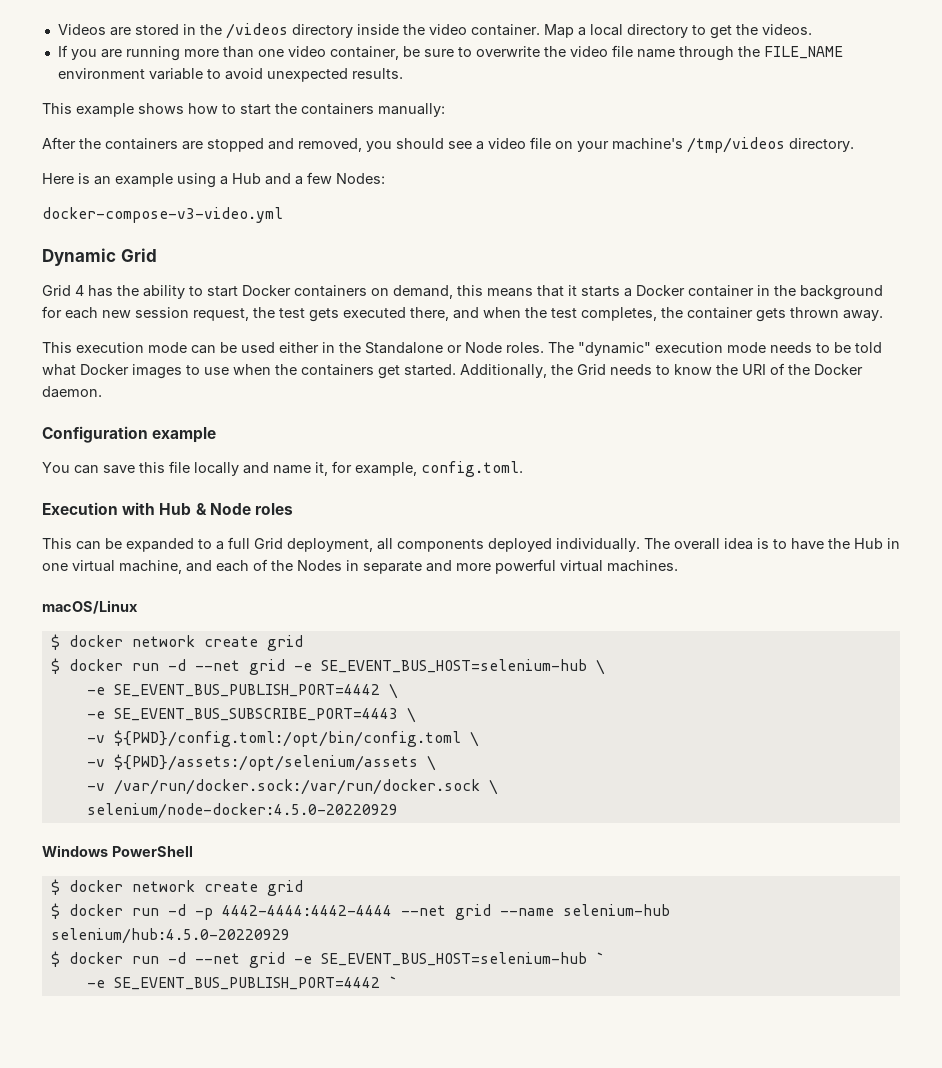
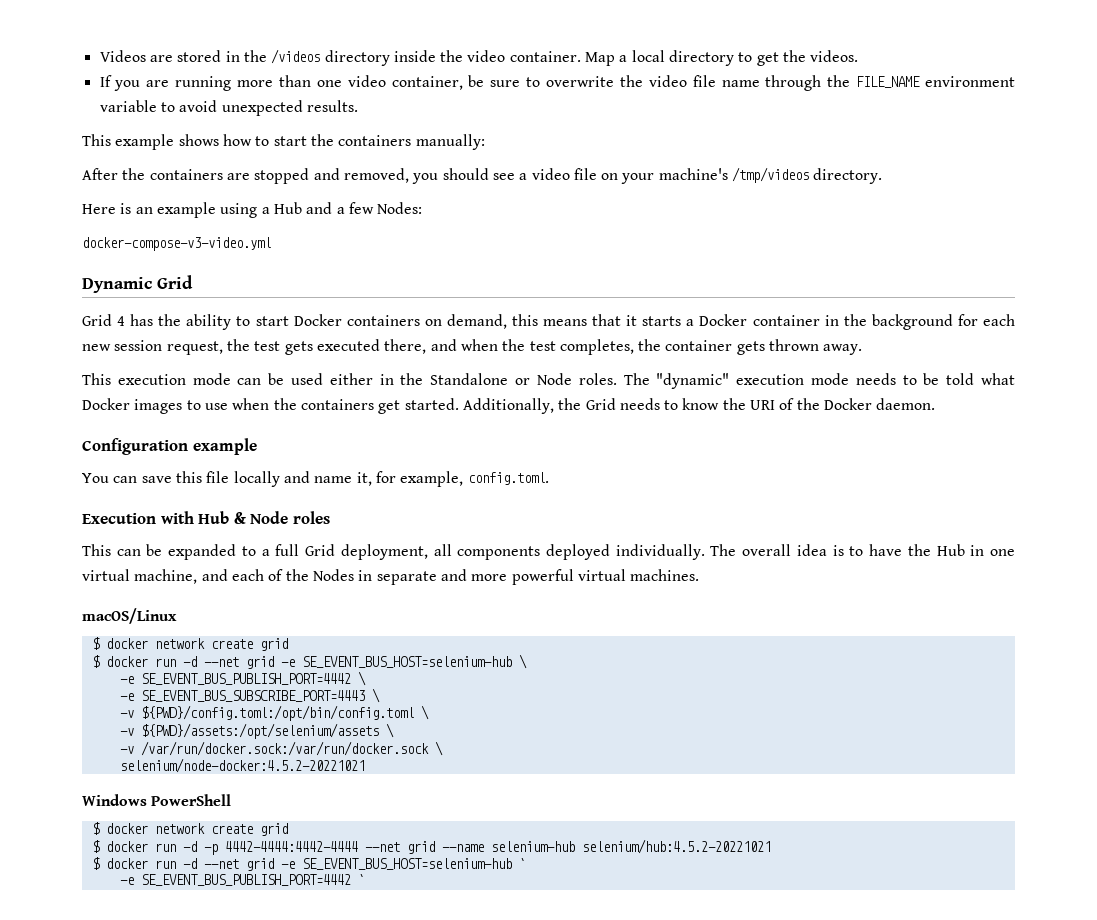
[86,803,398,819] selenium/node-docker:4.5.0-20220929 -> [119,758,365,773] selenium/node-docker:4.5.2-20221021
[50,928,290,944] selenium/hub:4.5.0-20220929 -> [581,839,771,854] selenium/hub:4.5.2-20221021

